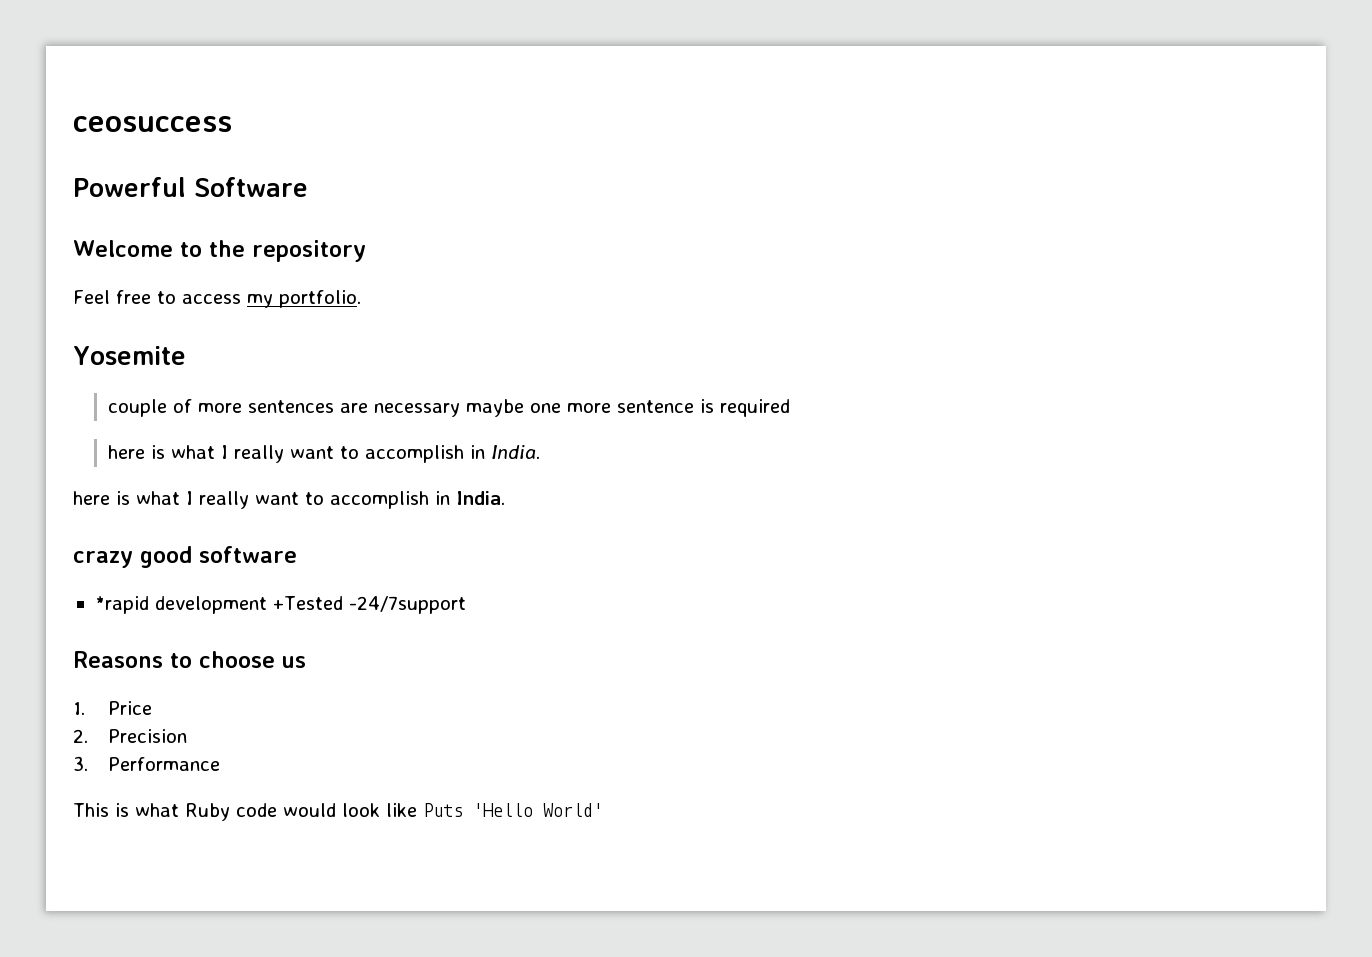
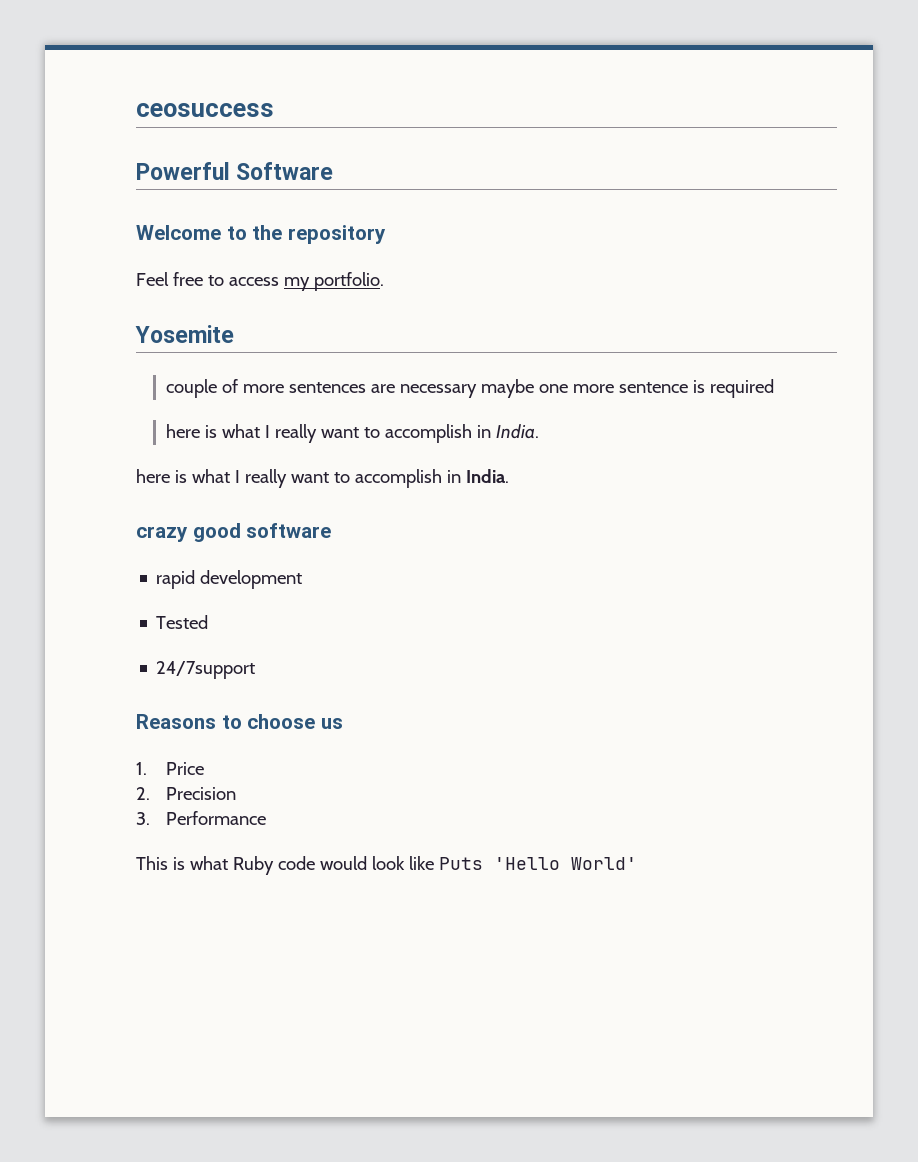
[95,596,149,614] *rapid -> [156,570,196,589] rapid
[272,596,466,614] +Tested -24/7support -> [156,615,209,629] [156,661,256,679] // Tested // 24/7support

